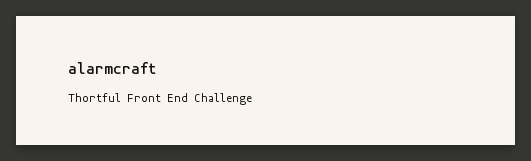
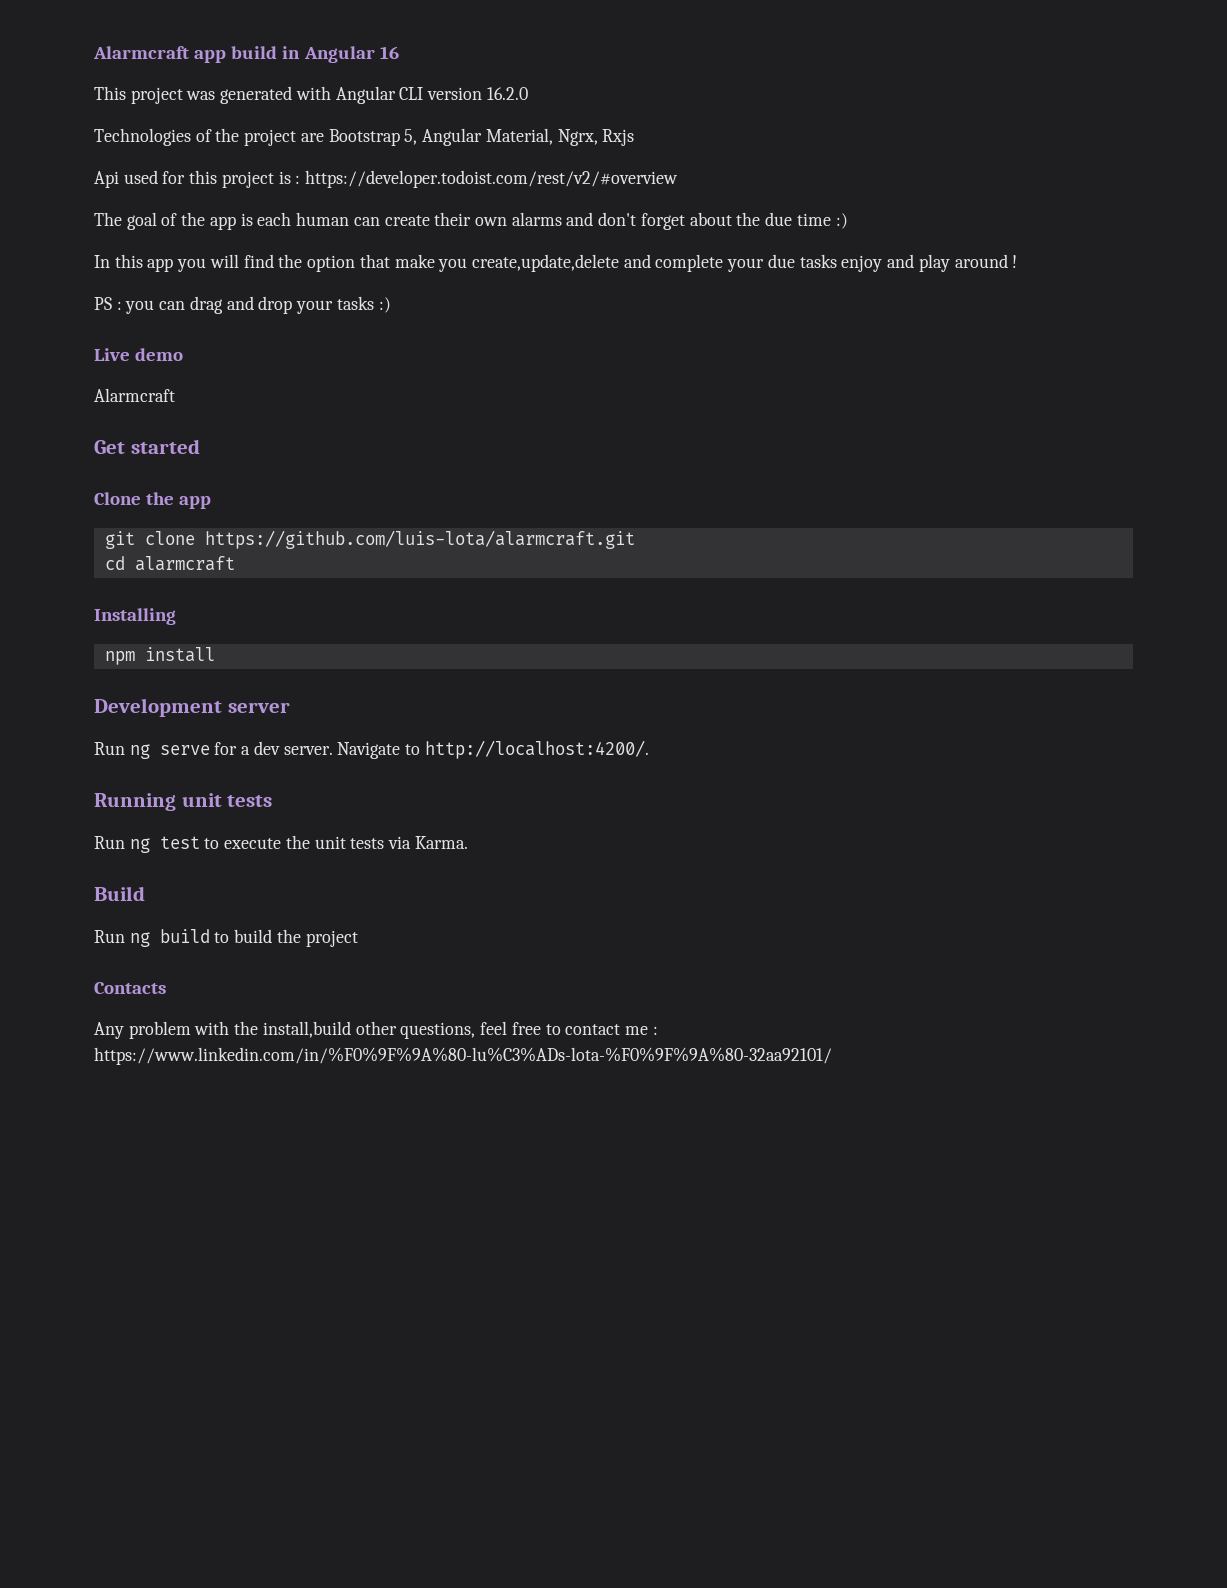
[68,62,157,74] [68,93,252,105] alarmcraft // Thortful Front End Challenge -> [93,46,399,63] [94,86,528,104] [94,128,635,146] [94,170,679,188] [94,212,848,230] [94,254,1018,272] [94,296,391,314] [94,348,184,361] [94,388,175,402] [94,439,200,454] [94,492,212,509] [104,530,635,549] [104,556,235,571] [94,608,176,625] [104,647,215,665] [94,698,290,717] [94,740,649,759] [94,793,273,811] [94,835,468,853] [94,886,145,901] [94,929,358,947] [94,982,166,994] [94,1021,658,1039] [94,1047,832,1065] Alarmcraft app build in Angular 16 // This project was generated with Angular CLI version 16.2.0 // Technologies of the project are Bootstrap 5, Angular Material, Ngrx, Rxjs // Api used for this project is : https://developer.todoist.com/rest/v2/#overview // The goal of the app is each human can create their own alarms and don't forget about the due time :) // In this app you will find the option that make you create,update,delete and complete your due tasks enjoy and play around ! // PS : you can drag and drop your tasks :) // Live demo // Alarmcraft // Get started // Clone the app // git clone https://github.com/luis-lota/alarmcraft.git // cd alarmcraft // Installing // npm install // Development server // Run ng serve for a dev server. Navigate to http://localhost:4200/. // Running unit tests // Run ng test to execute the unit tests via Karma. // Build // Run ng build to build the project // Contacts // Any problem with the install,build other questions, feel free to contact me : https://www.linkedin.com/in/%F0%9F%9A%80-lu%C3%ADs-lota-%F0%9F%9A%80-32aa92101/

